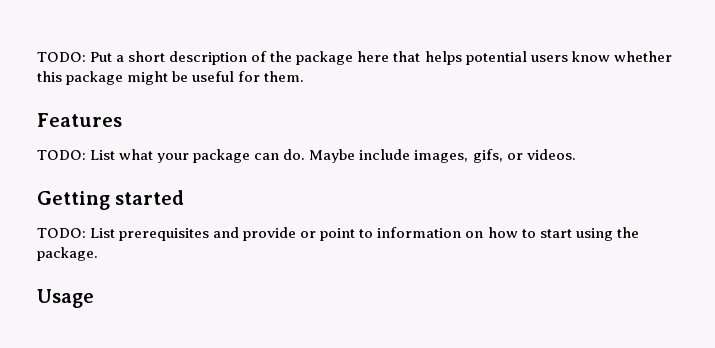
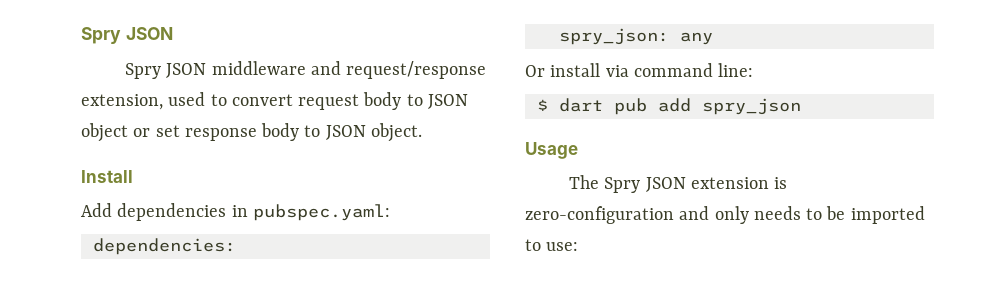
[37,51,672,65] [37,71,305,85] [37,113,122,127] [37,149,576,163] [37,190,185,210] [37,227,639,241] [37,247,98,261] [37,289,94,308] TODO: Put a short description of the package here that helps potential users know whether this package might be useful for them. // Features // TODO: List what your package can do. Maybe include images, gifs, or videos. // Getting started // TODO: List prerequisites and provide or point to information on how to start using the package. // Usage -> [81,27,173,44] [125,61,487,79] [81,92,468,110] [81,123,422,142] [81,170,133,183] [81,203,390,221] [92,238,236,255] [558,28,713,45] [525,63,754,77] [536,98,801,115] [525,142,578,159] [569,175,788,193] [525,206,925,224] [525,239,579,251] Spry JSON // Spry JSON middleware and request/response extension, used to convert request body to JSON object or set response body to JSON object. // Install // Add dependencies in pubspec.yaml: // dependencies: // spry_json: any // Or install via command line: // $ dart pub add spry_json // Usage // The Spry JSON extension is zero-configuration and only needs to be imported to use:

